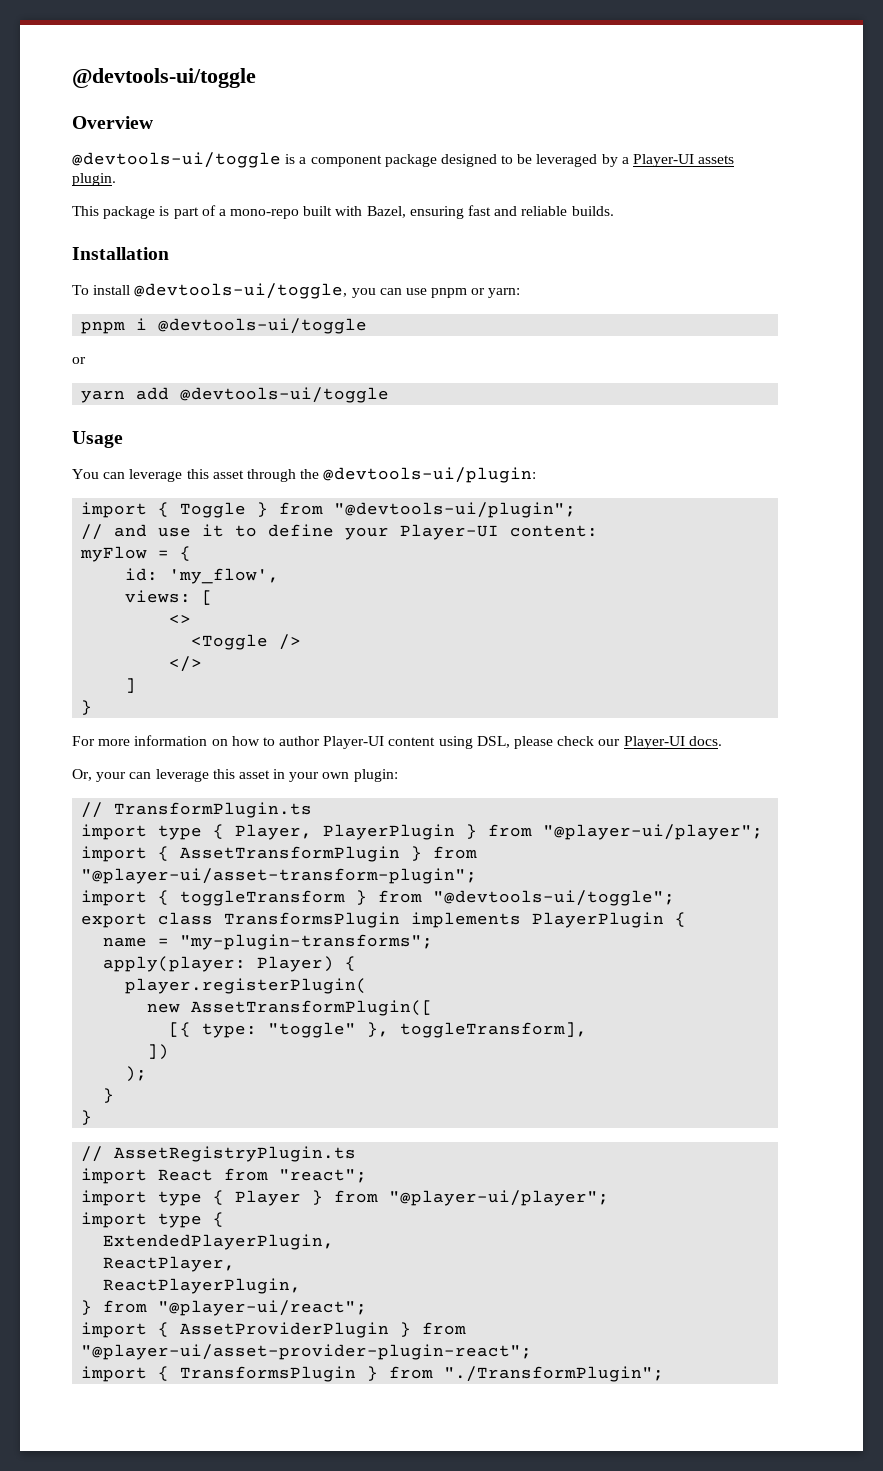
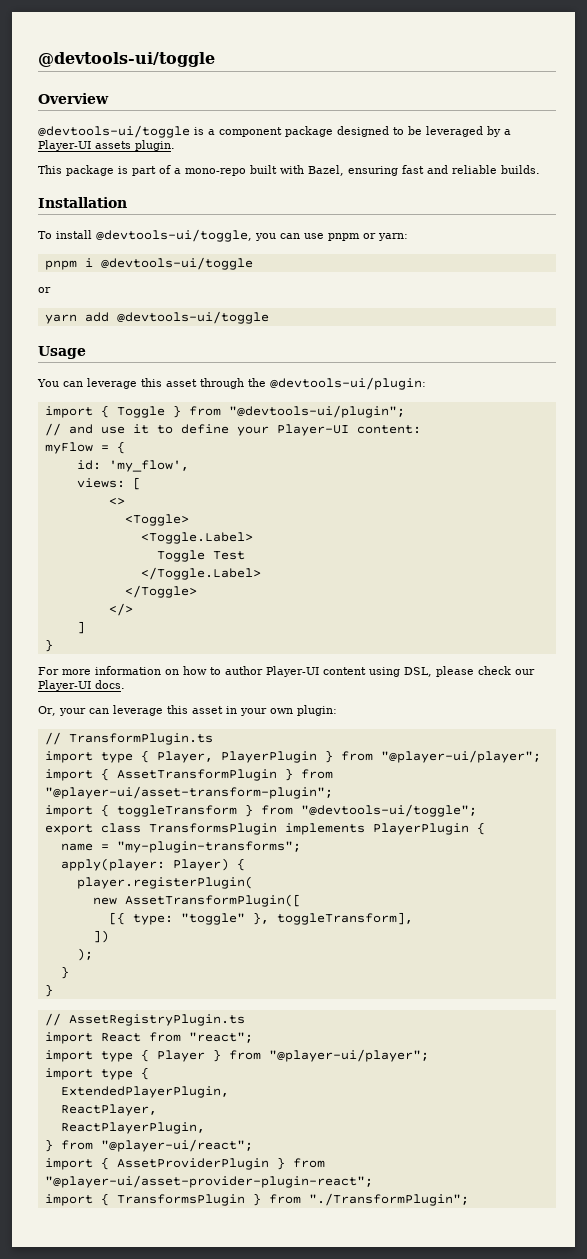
[191,634,302,650] <Toggle /> -> [124,514,189,526] [140,532,253,544] [156,550,245,562] [140,567,261,580] [124,585,197,598] <Toggle> // <Toggle.Label> // Toggle Test // </Toggle.Label> // </Toggle>

